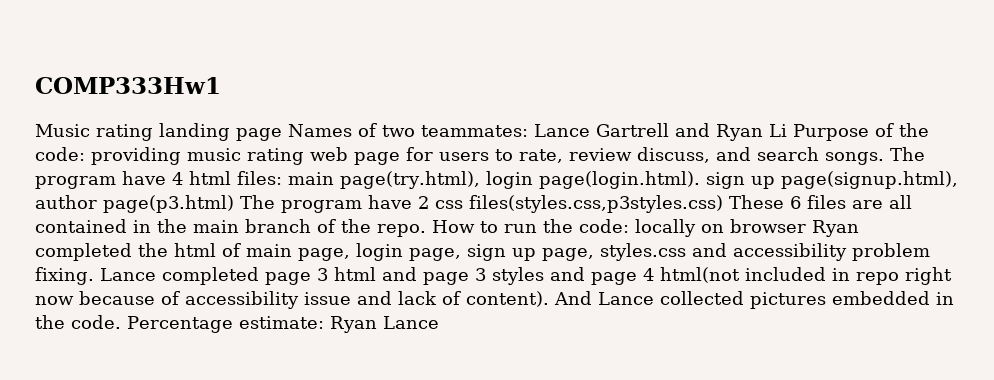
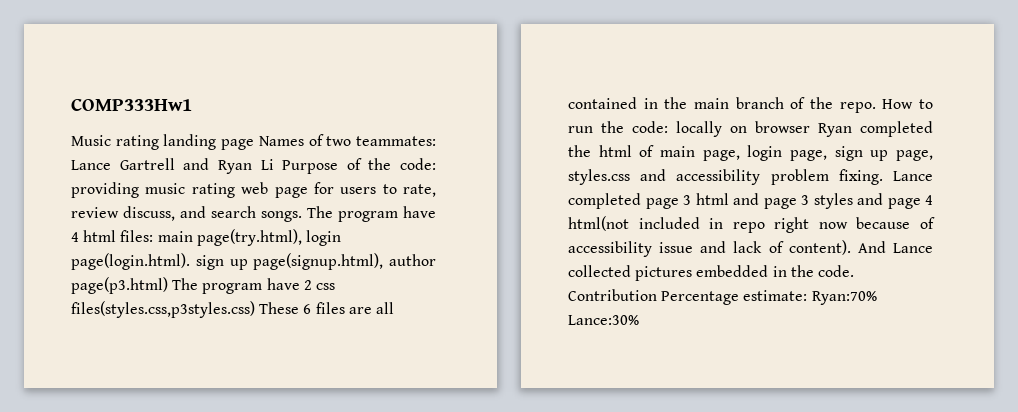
(121, 322) none -> [568,289,657,301] Contribution
[329,316,439,333] Ryan Lance -> [811,291,877,305] [568,315,639,325] Ryan:70% Lance:30%

